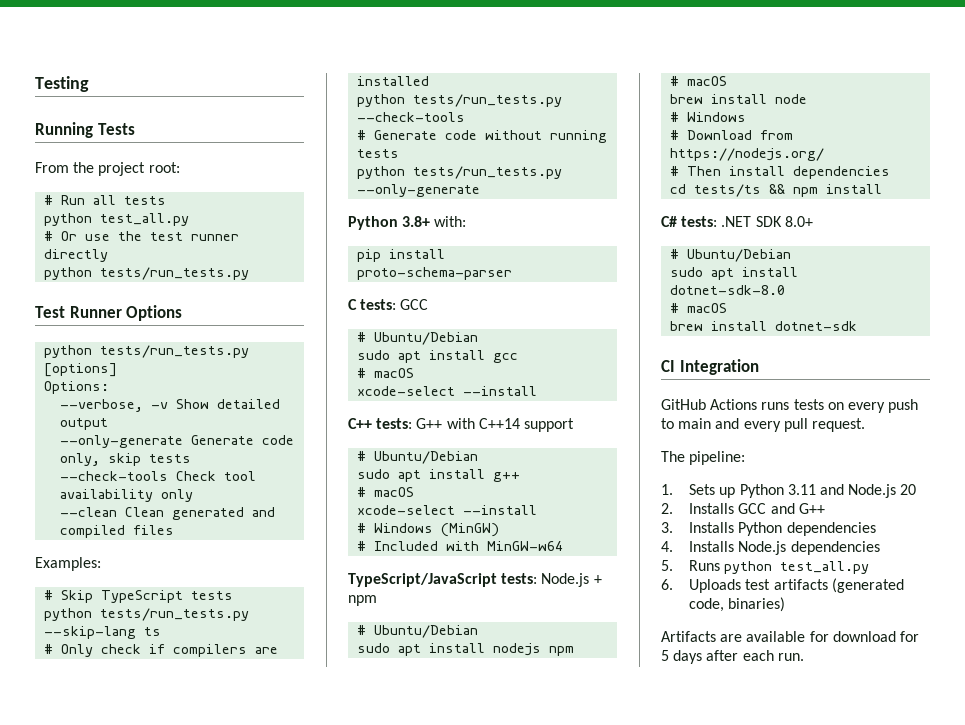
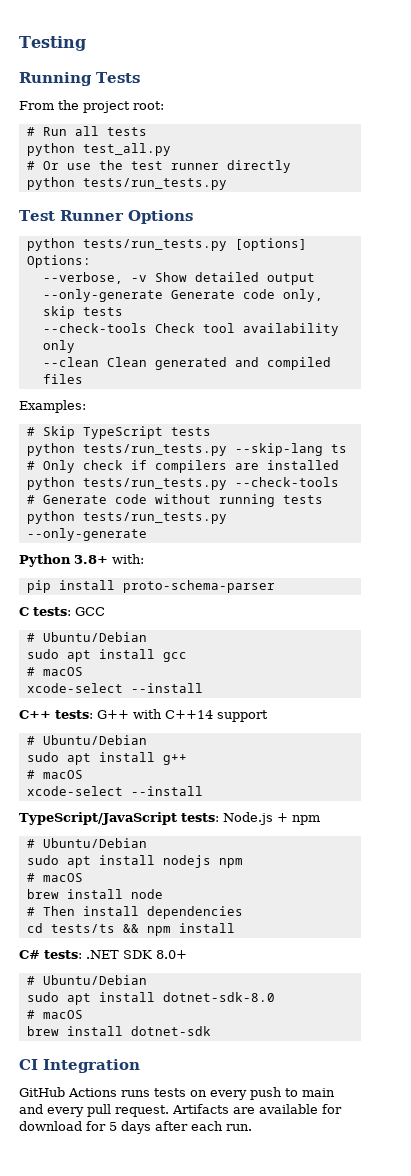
[357,523,500,537] [357,541,564,551] // # Windows (MinGW) // # Included with MinGW-w64 -> (203, 791) none
[670,112,747,122] [670,130,794,140] [670,148,825,161] // # Windows // # Download from https://nodejs.org/ -> (163, 894) none
[661,451,746,465] [661,484,917,498] [661,503,825,514] [661,522,876,536] [661,541,880,555] [661,560,870,574] [661,578,904,593] [689,597,786,612] // The pipeline: // 1. Sets up Python 3.11 and Node.js 20 // 2. Installs GCC and G++ // 3. Installs Python dependencies // 4. Installs Node.js dependencies // 5. Runs python test_all.py // 6. Uploads test artifacts (generated code, binaries) // -> (169, 1111) none

